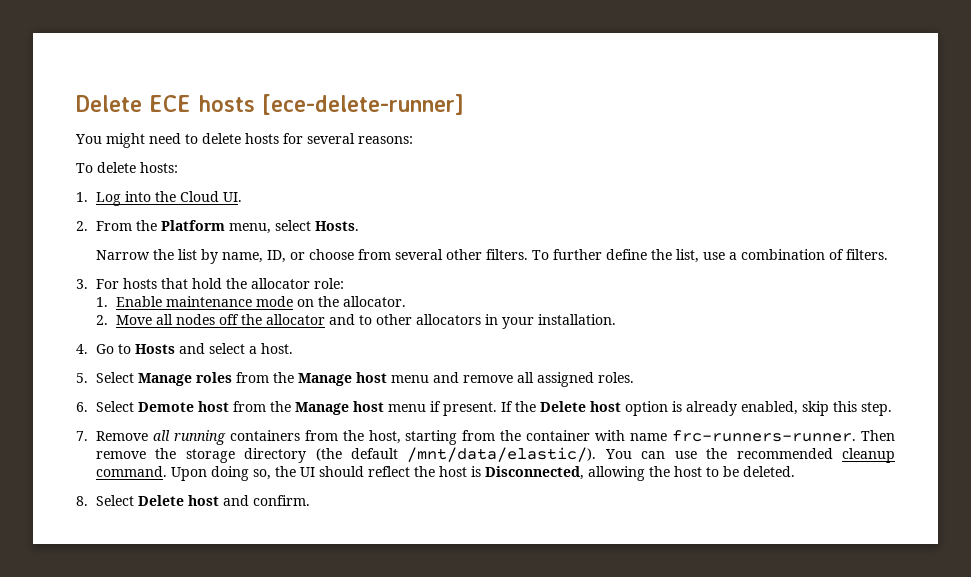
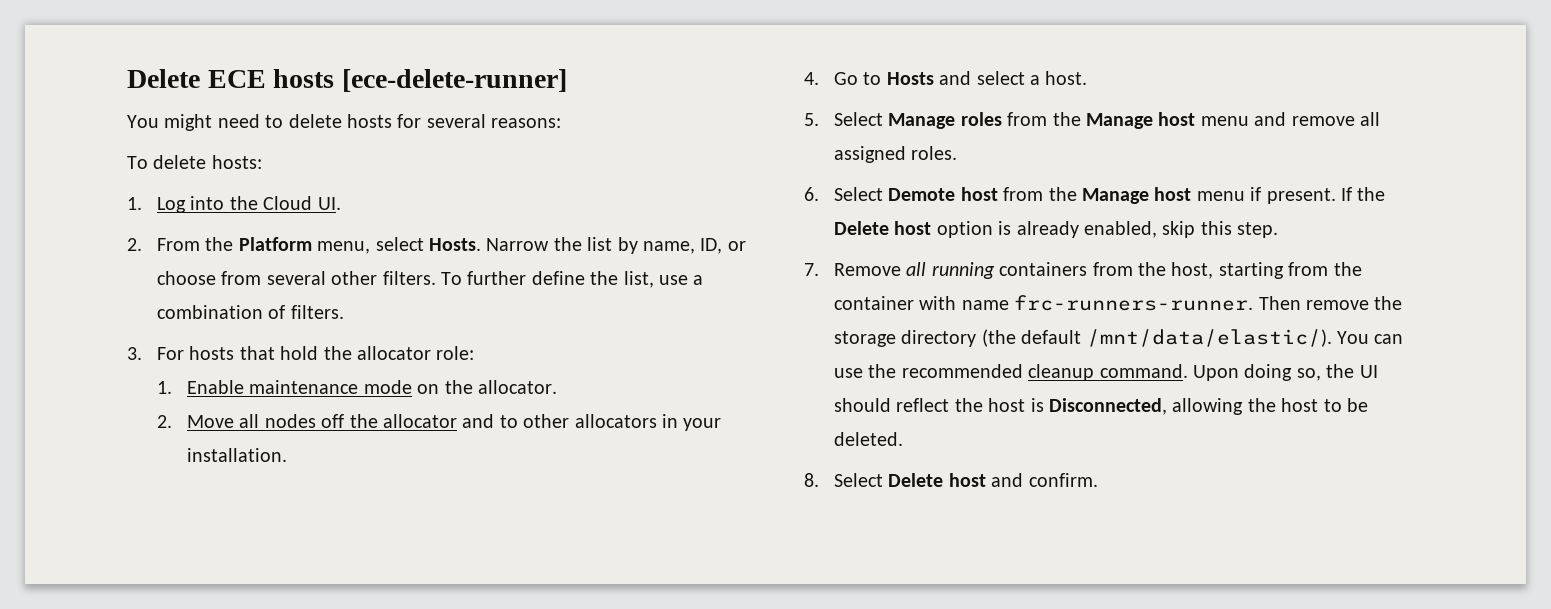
(359, 226) // -> (481, 244) none

